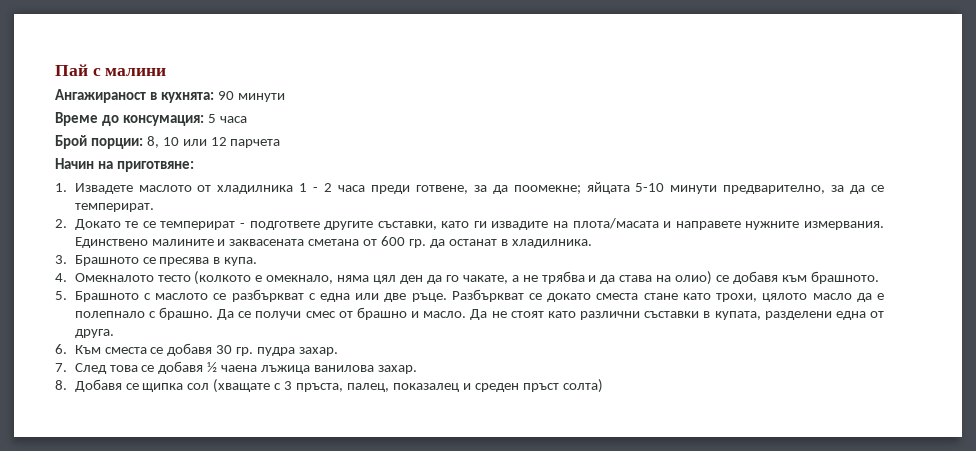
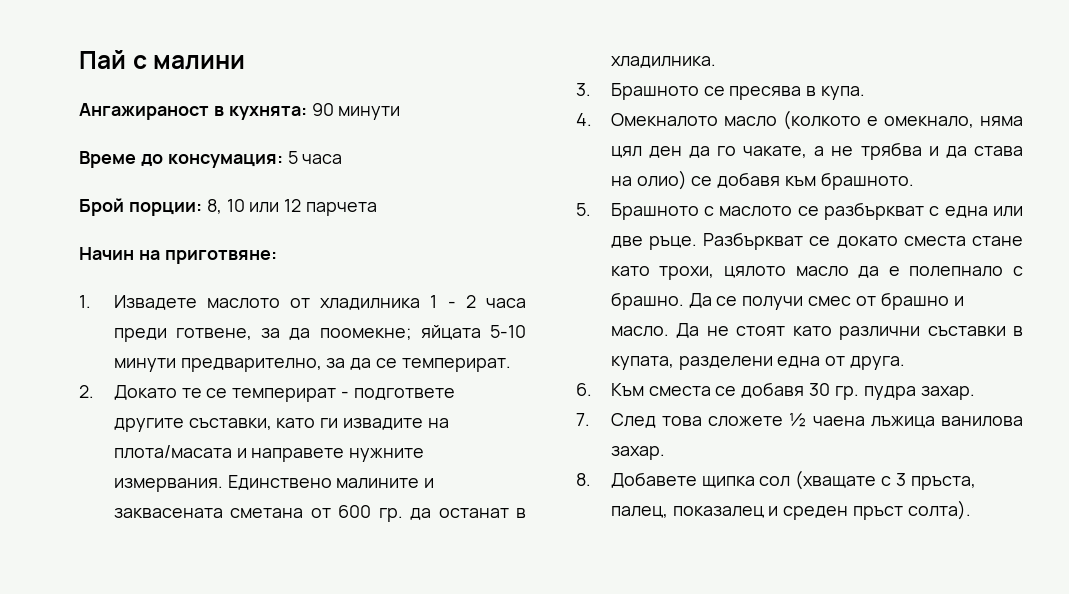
[157,275,191,282] тесто -> [723,116,777,127] масло
[141,361,204,374] се добавя -> [708,416,784,427] сложете
[74,379,139,392] Добавя се -> [610,472,697,488] Добавете
[562,379,603,393] солта) -> [908,500,972,520] солта).

